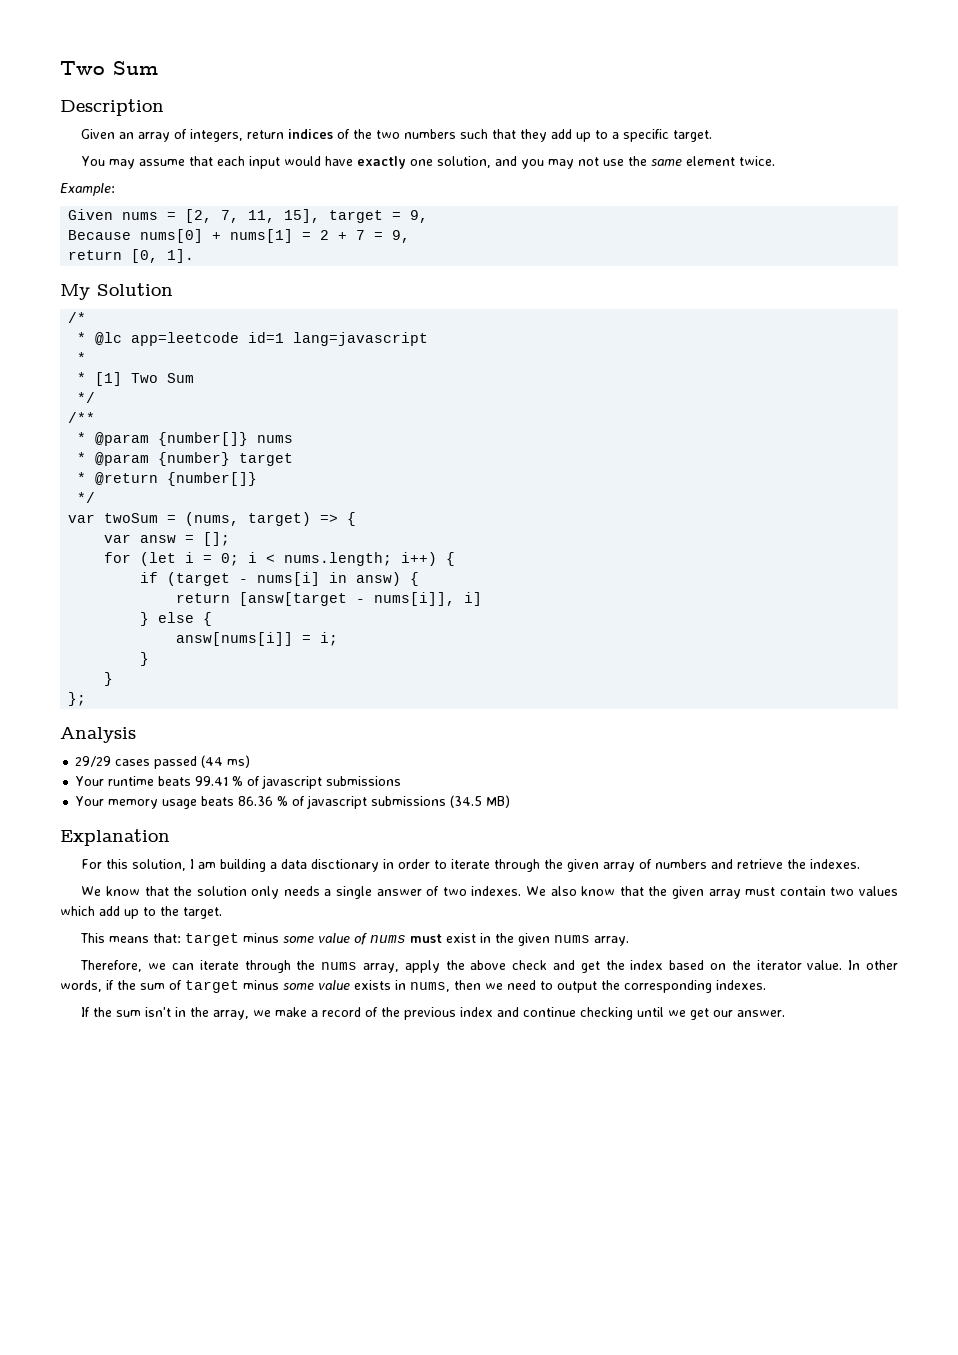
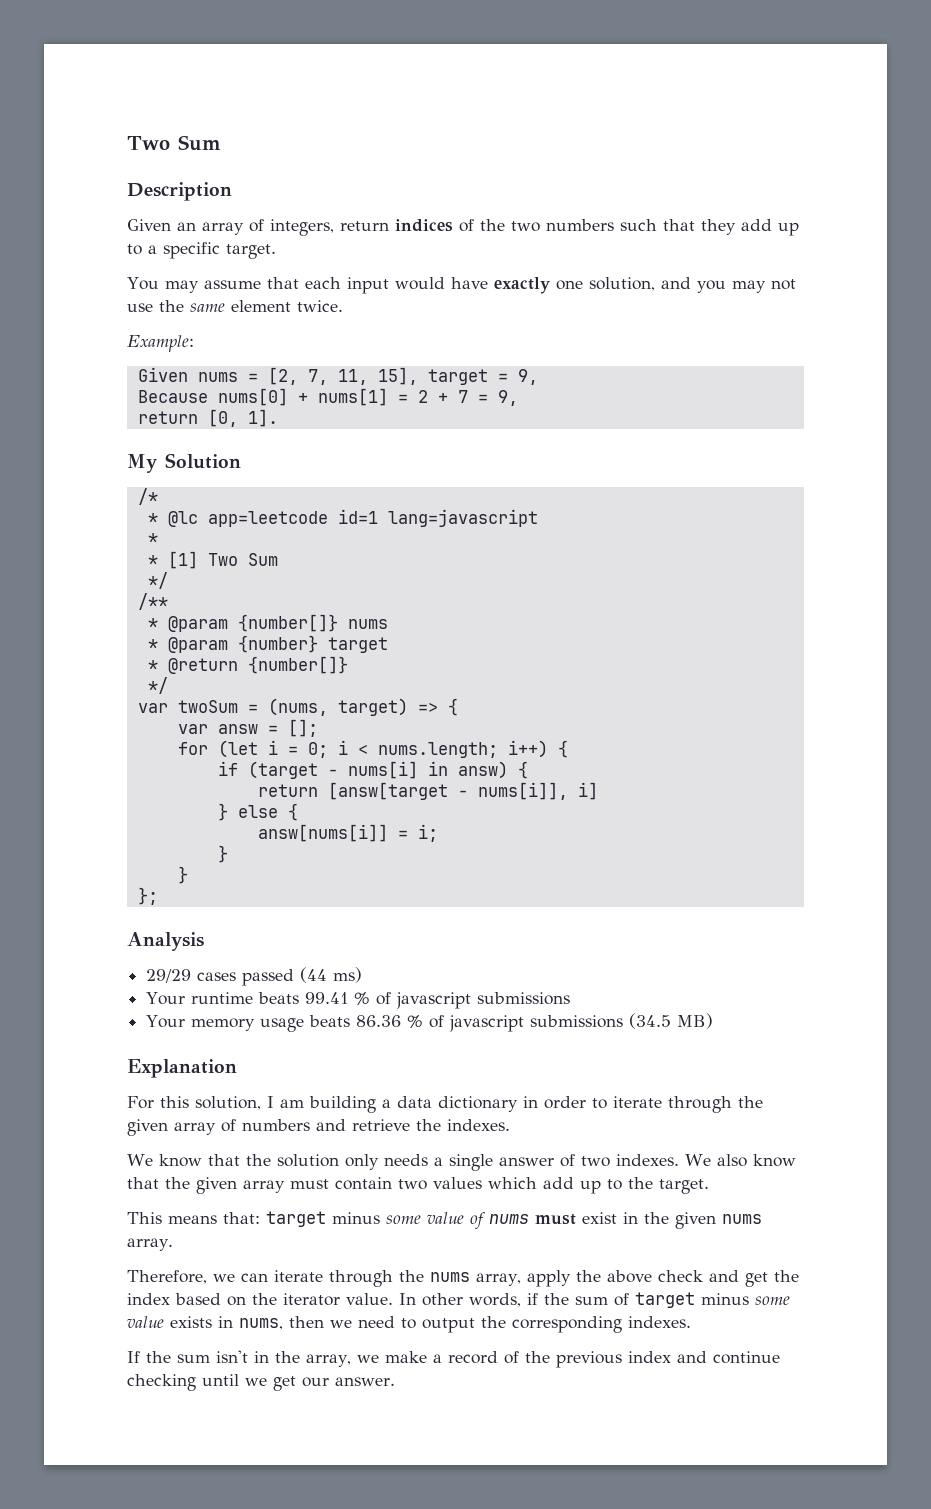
[311,859,380,872] disctionary -> [438,1096,518,1112] dictionary

